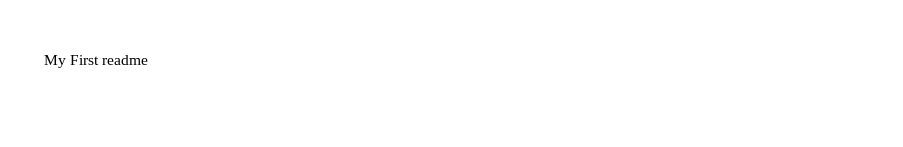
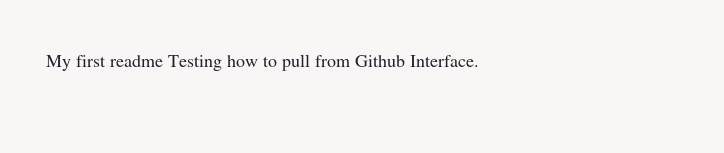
[70,55,149,65] First readme -> [76,54,479,71] first readme Testing how to pull from Github Interface.

